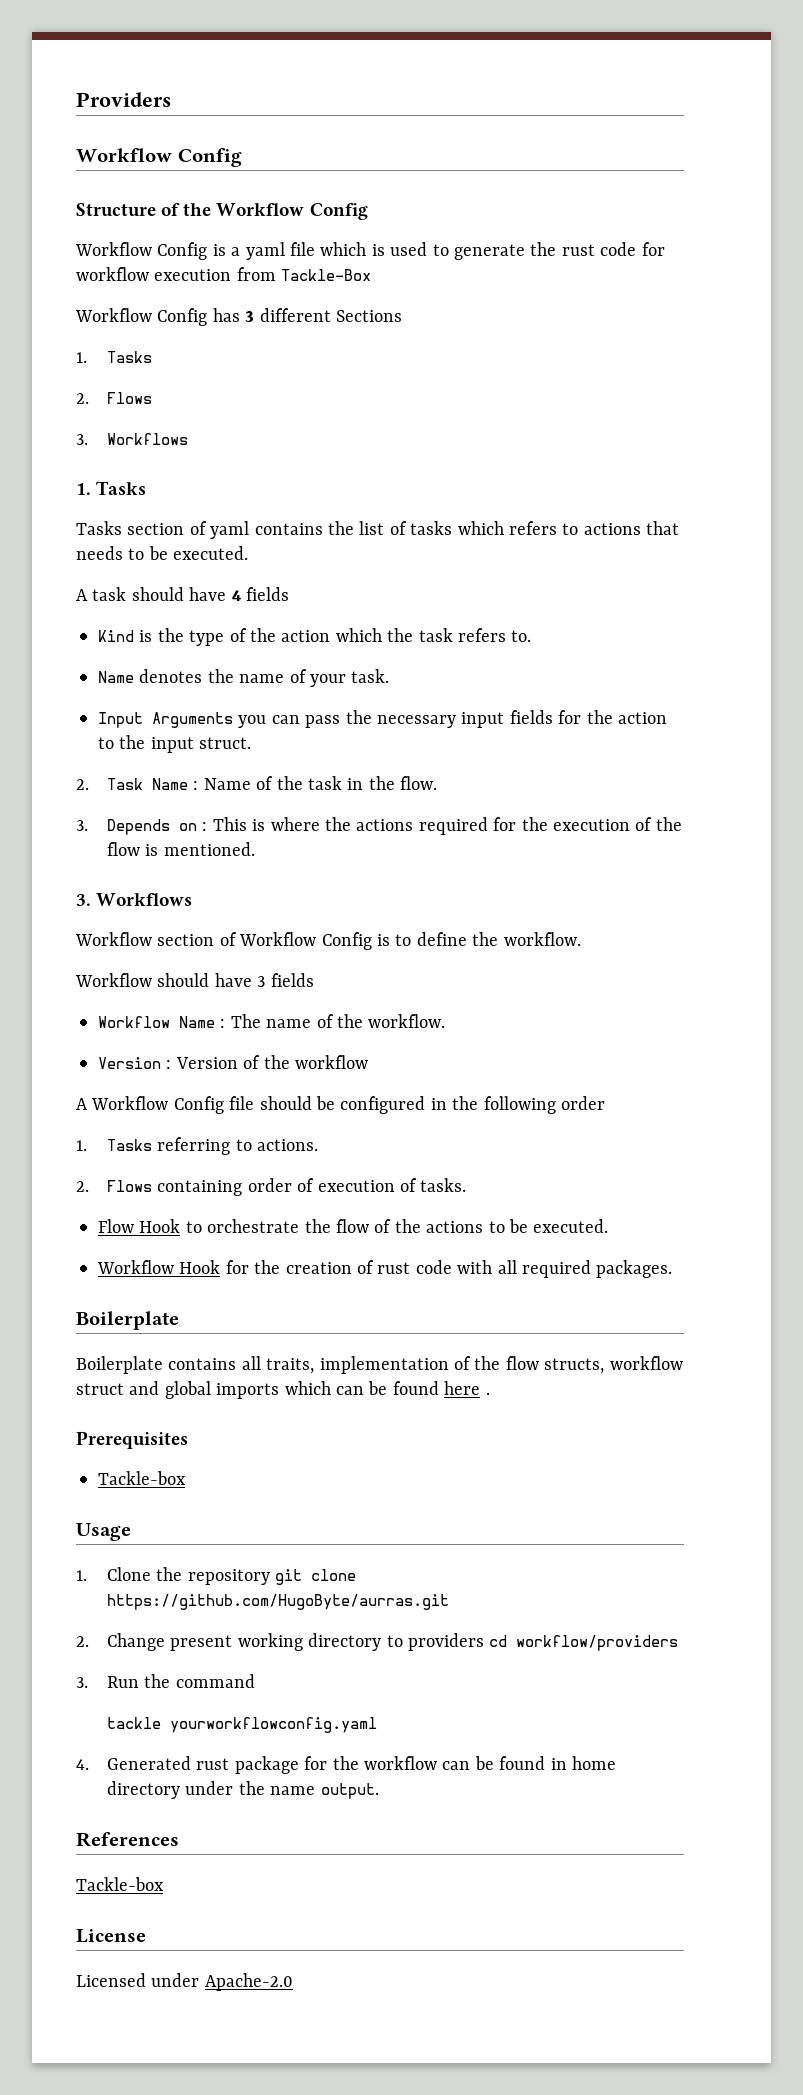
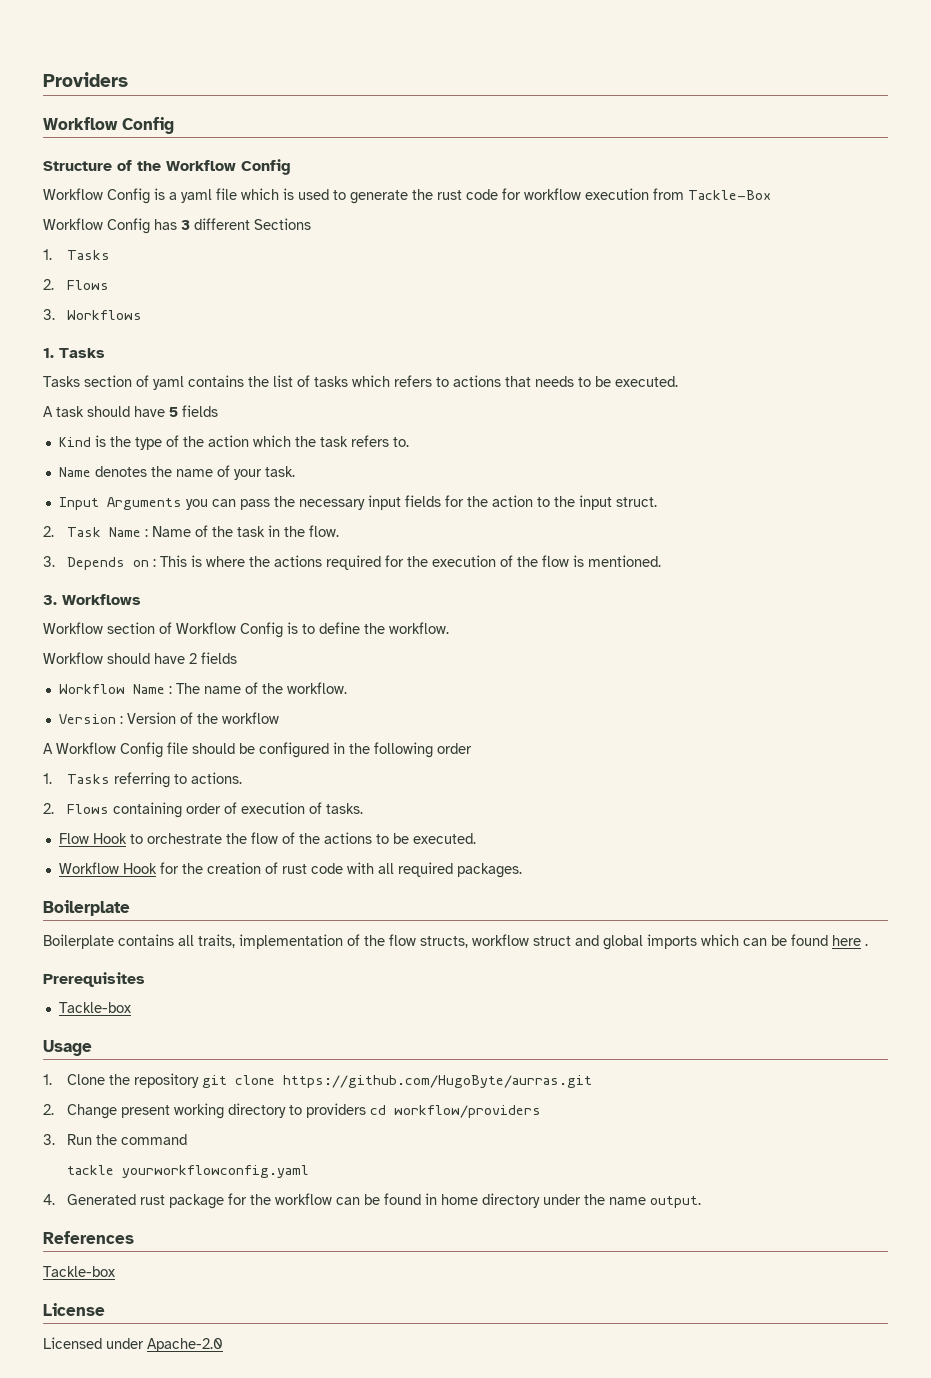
[231,590,241,601] 4 -> [169,407,178,417] 5
[257,976,266,987] 3 -> [189,653,197,664] 2

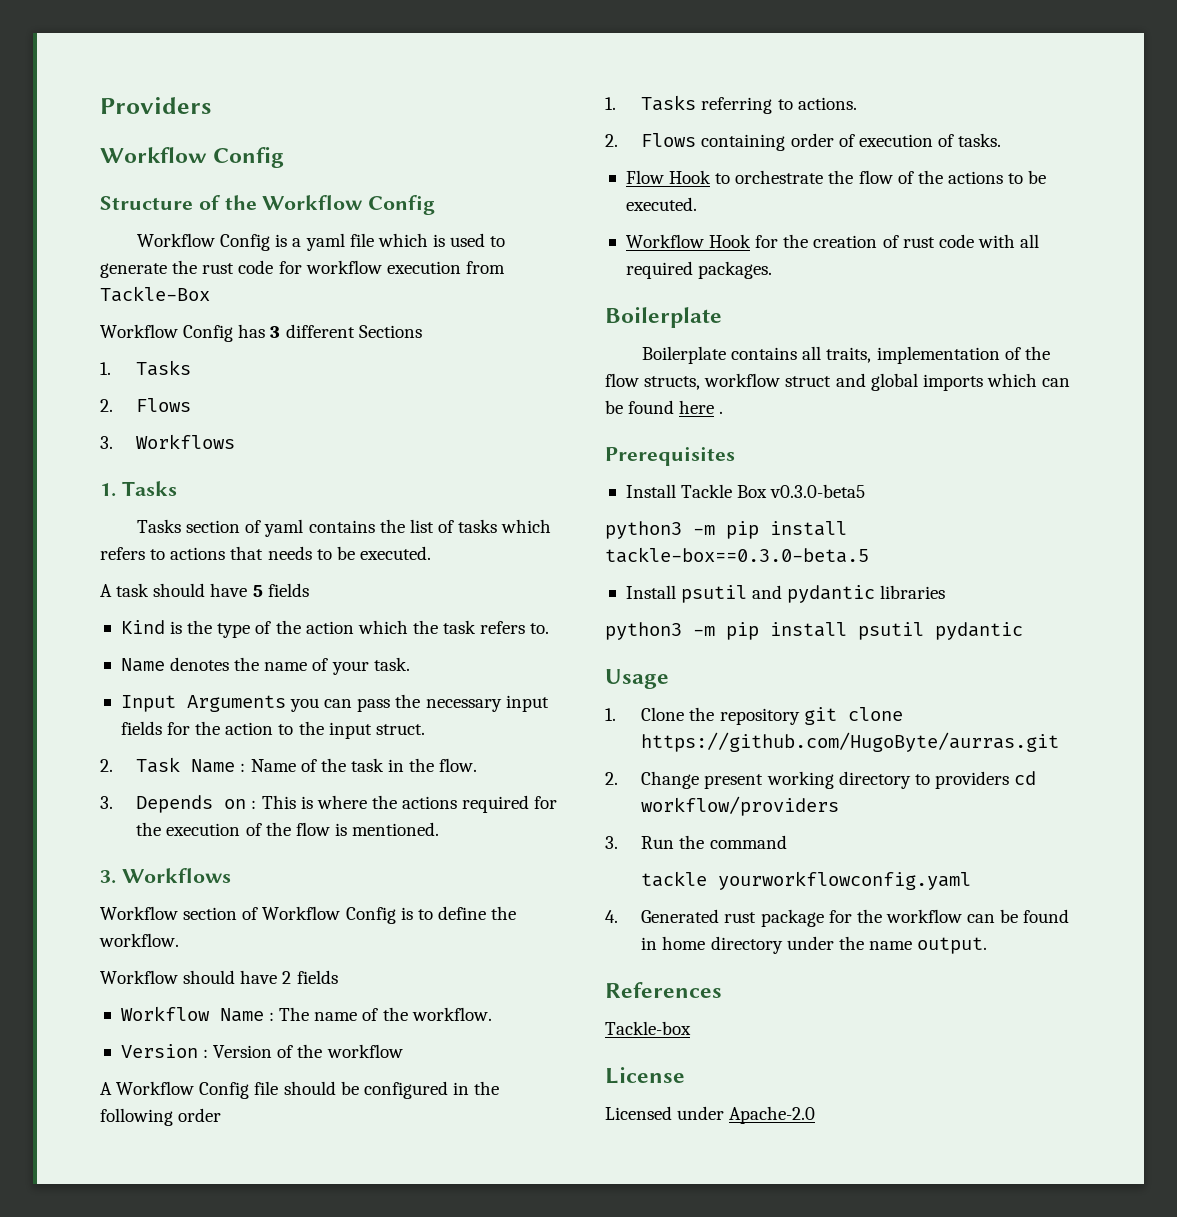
[58,1002,131,1013] Tackle-box -> [625,484,866,498] [605,521,847,539] [605,547,869,563] [625,585,946,603] [605,622,1023,640] Install Tackle Box v0.3.0-beta5 // python3 -m pip install tackle-box==0.3.0-beta.5 // Install psutil and pydantic libraries // python3 -m pip install psutil pydantic

